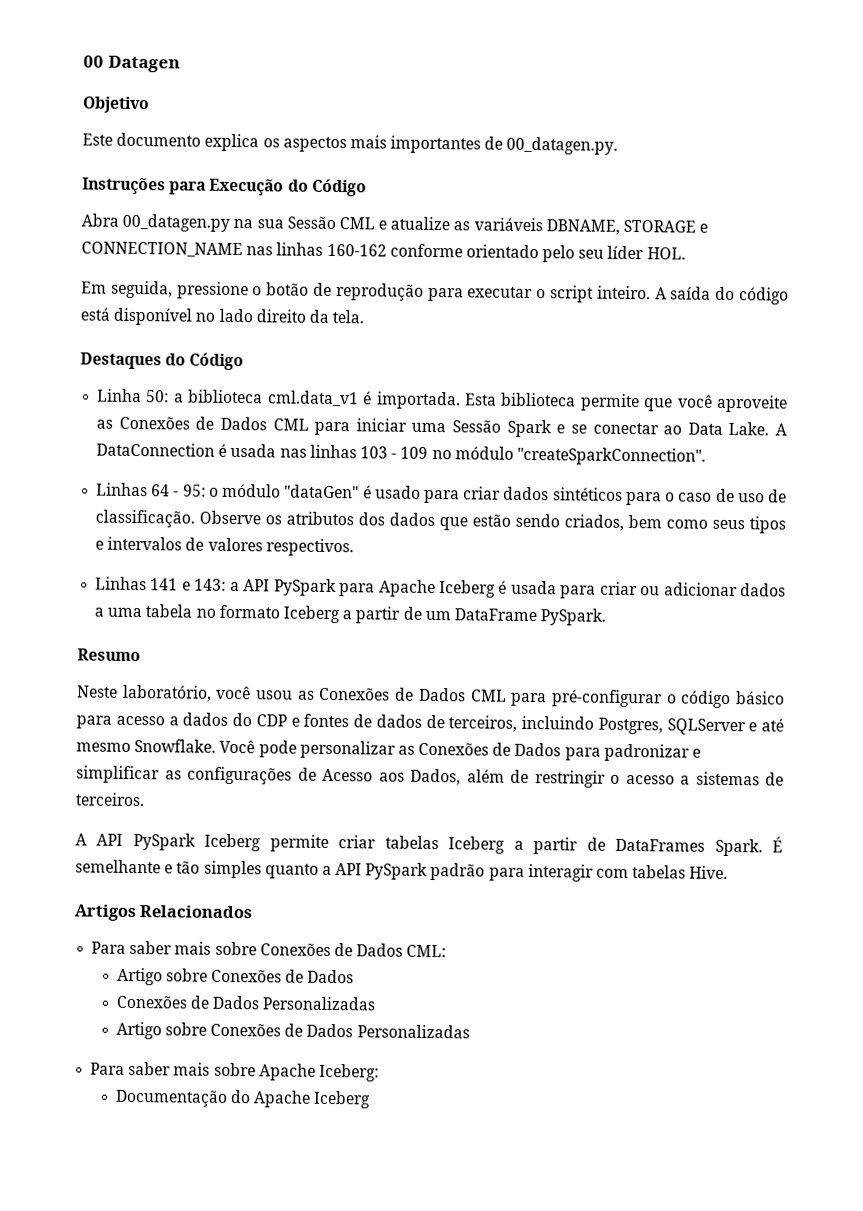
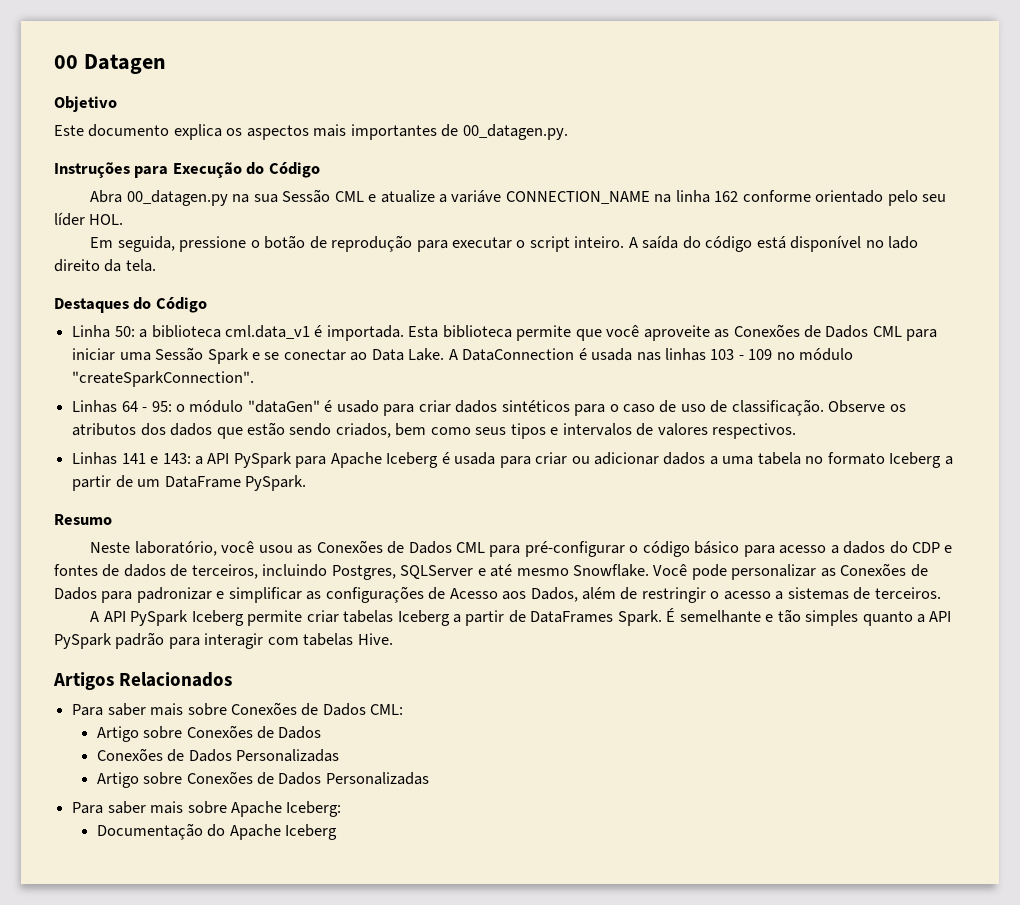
[453,217,709,235] [81,241,387,258] as variáveis DBNAME, STORAGE e CONNECTION_NAME nas linhas 160-162 -> [439,190,739,204] a variáve CONNECTION_NAME na linha 162

